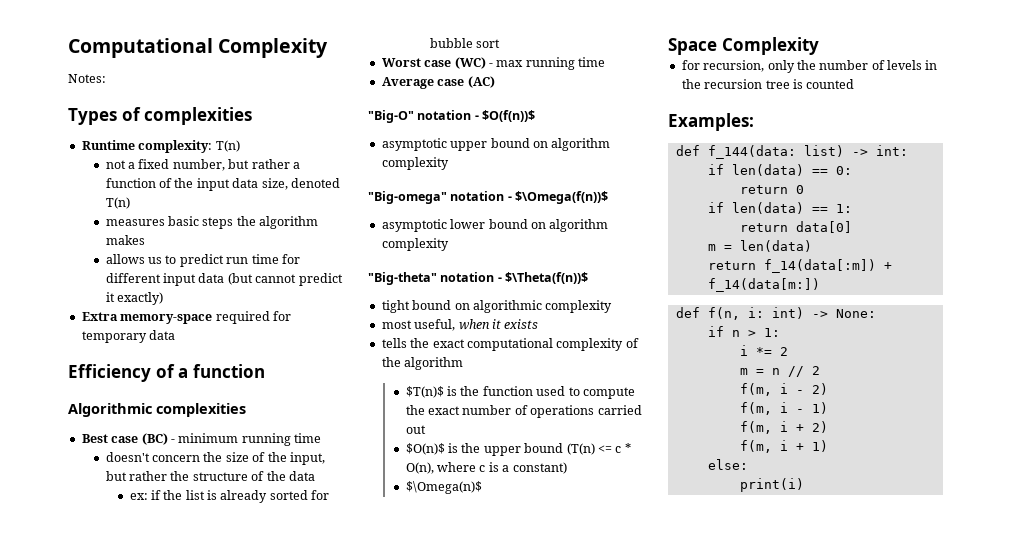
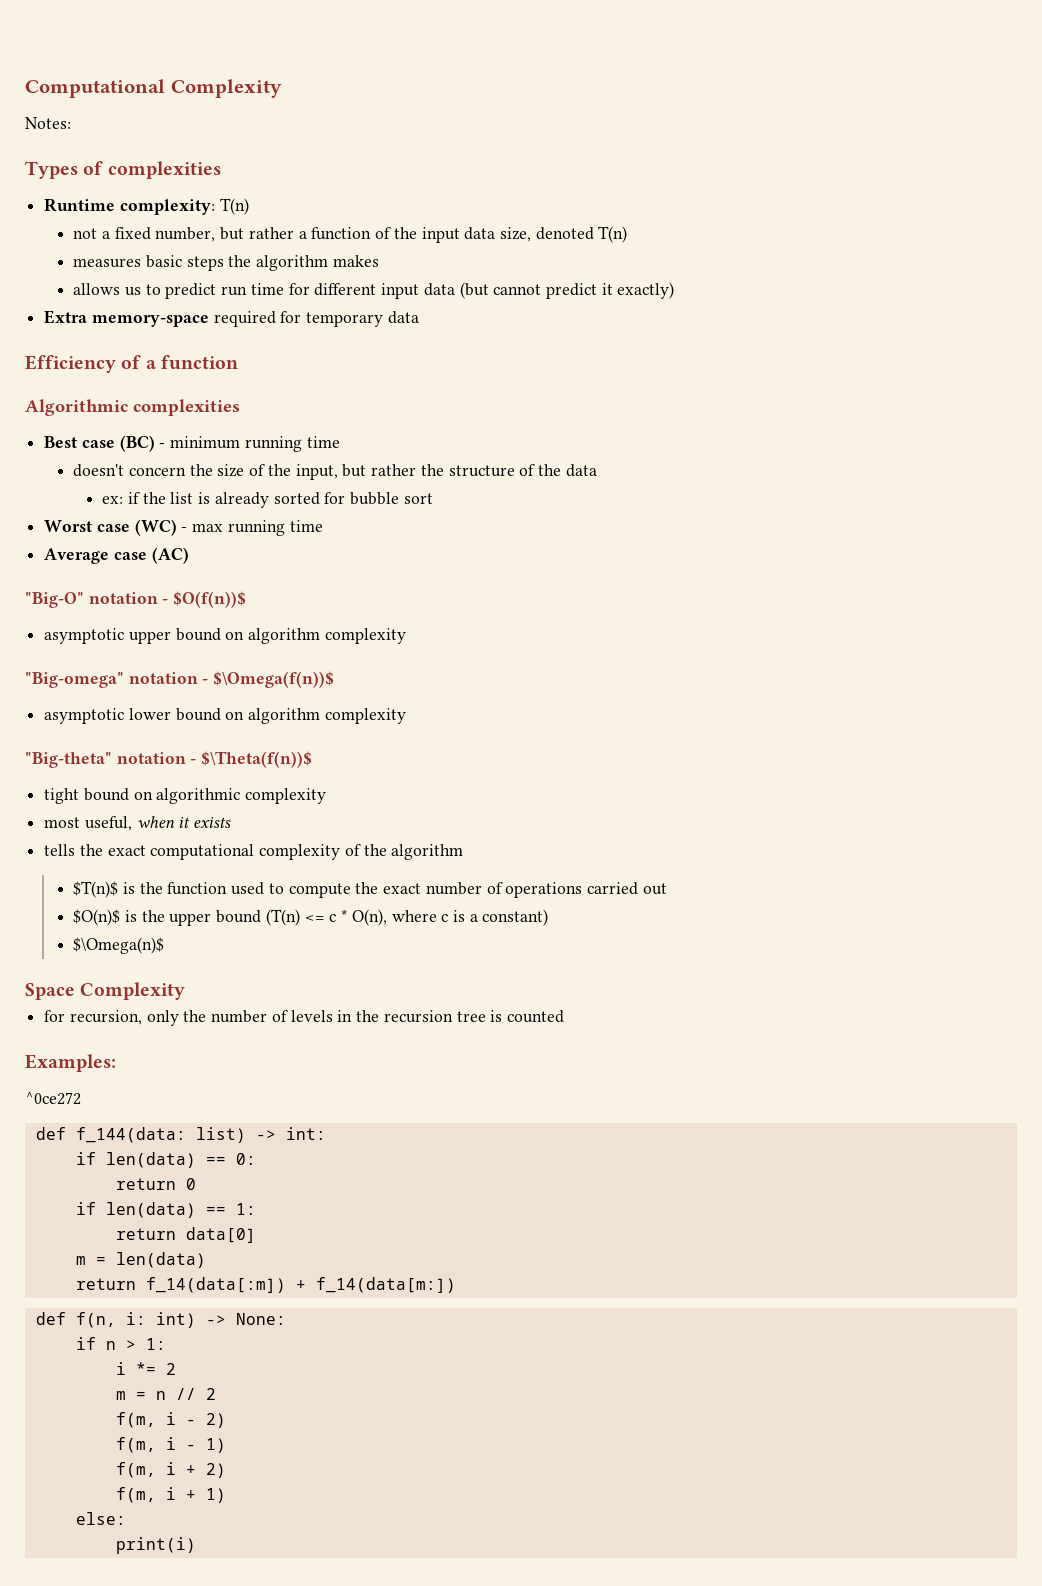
(754, 122) none -> [25,1092,81,1105] // ^0ce272

